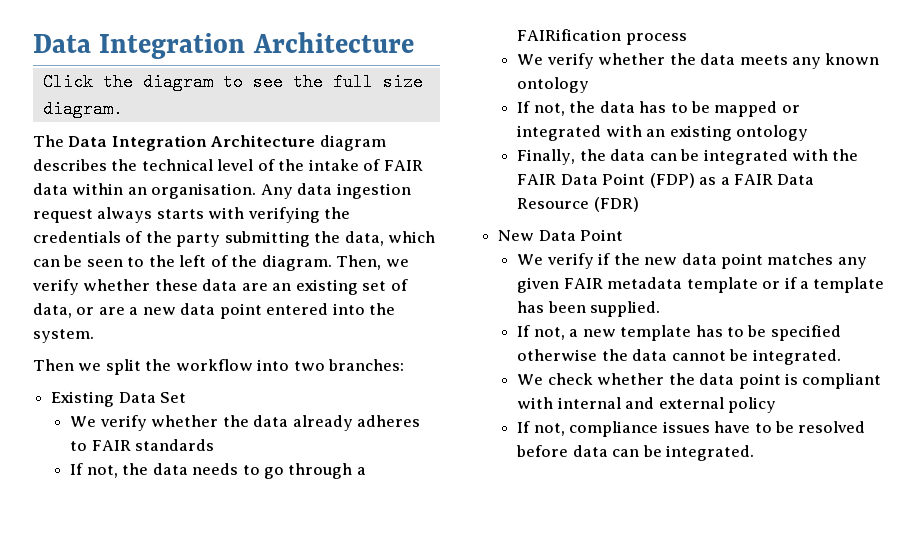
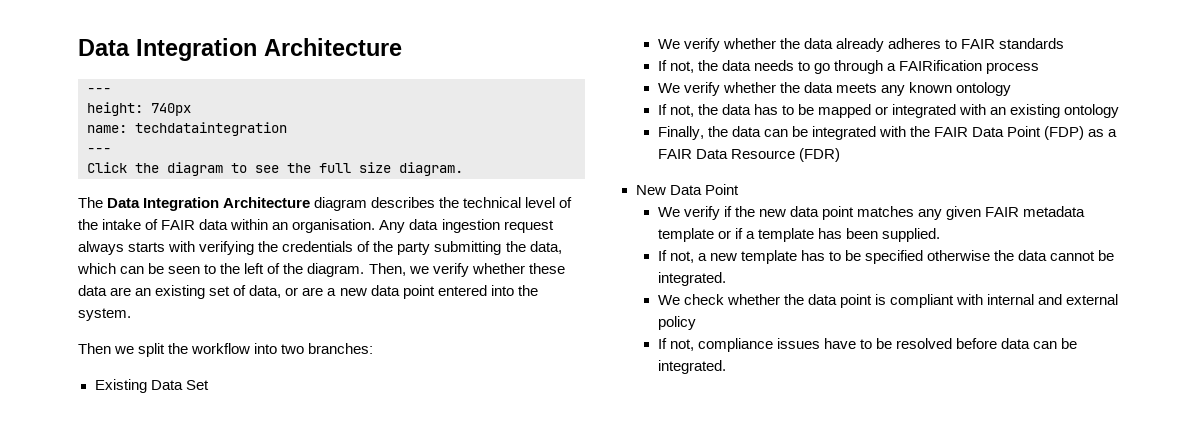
[33,32,414,59] Data Integration Architecture -> [78,38,402,61] [87,88,111,93] [87,102,191,116] [87,122,287,136] [87,148,111,153] Data Integration Architecture // --- // height: 740px // name: techdataintegration // ---

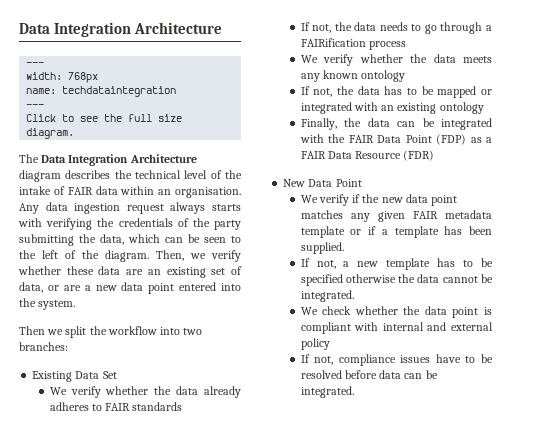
[87,102,191,116] height: 740px -> [26,72,99,83] width: 768px
[135,162,223,176] the diagram -> (57, 118) none

